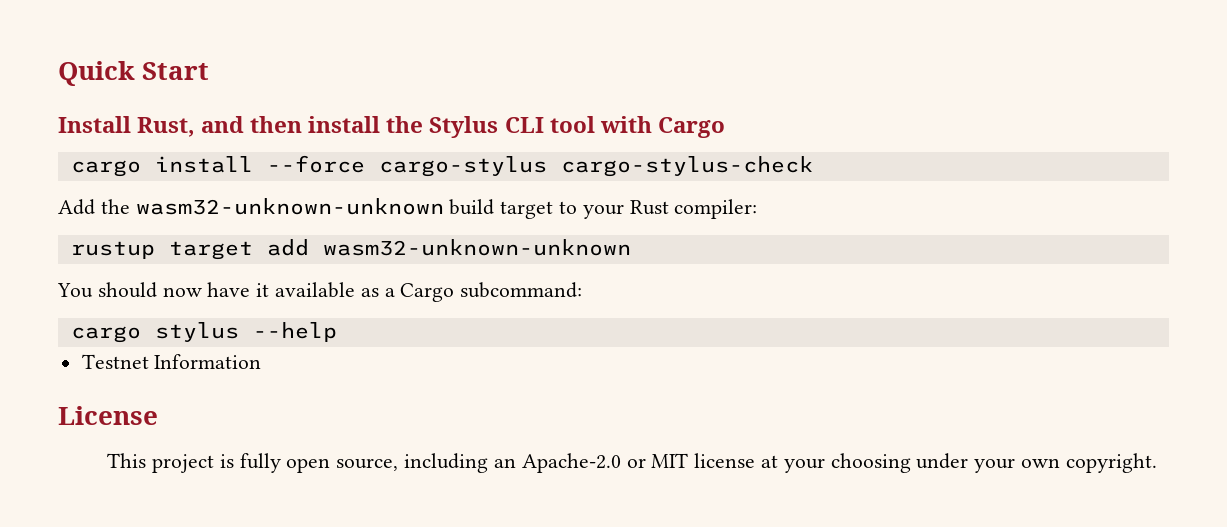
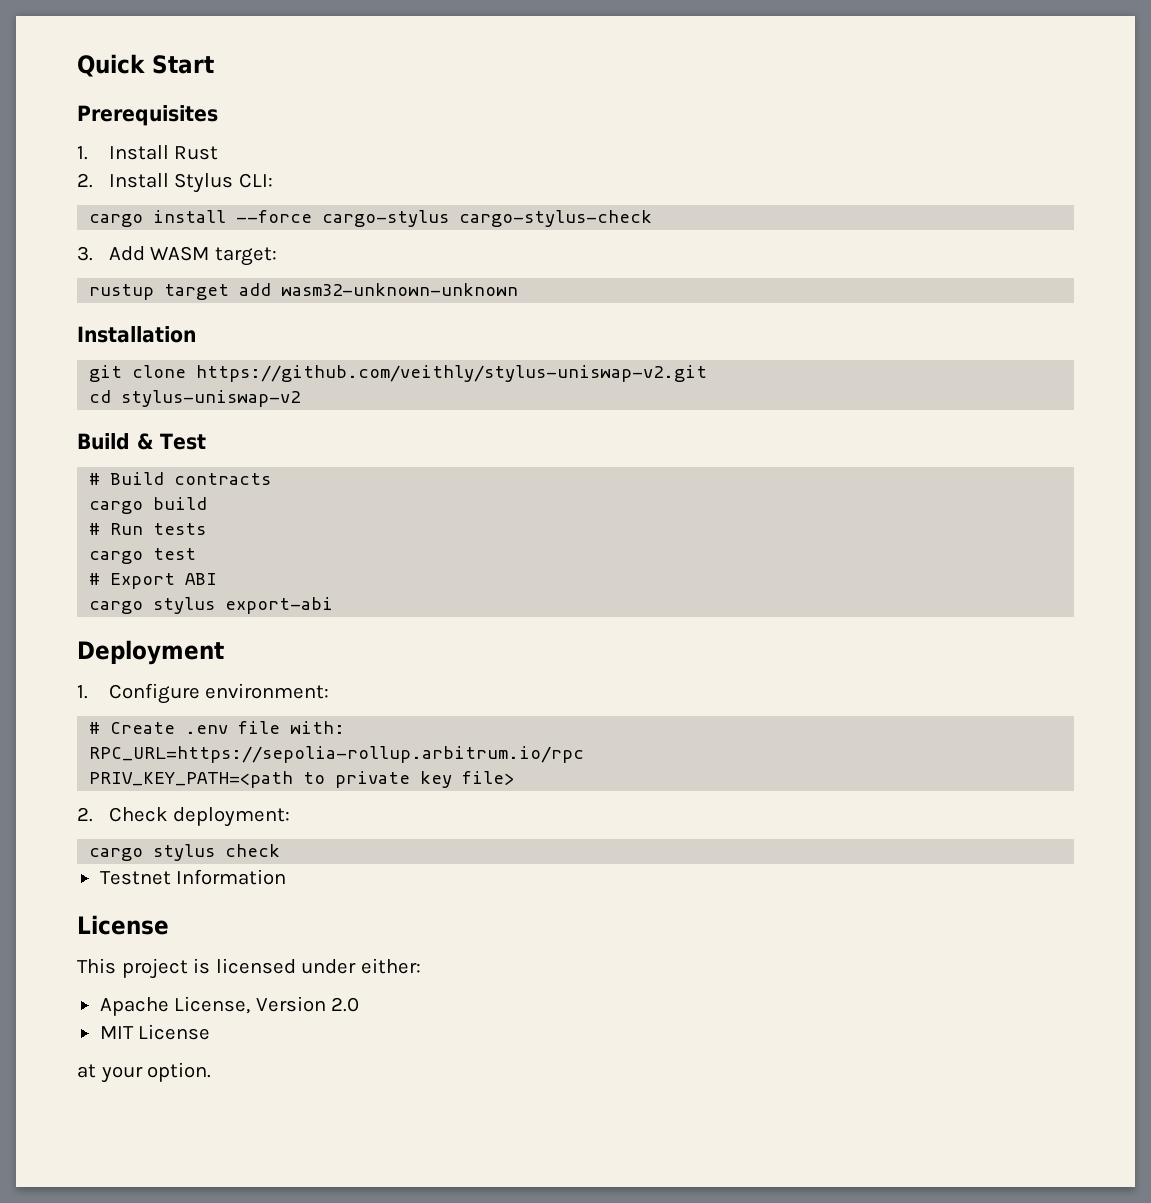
[58,116,725,138] Install Rust, and then install the Stylus CLI tool with Cargo -> [77,105,218,126] [77,145,219,160] [77,173,273,193] Prerequisites // 1. Install Rust // 2. Install Stylus CLI:
[58,198,758,219] [70,239,631,260] [57,282,583,302] [70,322,337,343] Add the wasm32-unknown-unknown build target to your Rust compiler: // rustup target add wasm32-unknown-unknown // You should now have it available as a Cargo subcommand: // cargo stylus --help -> [77,246,277,266] [89,283,519,300] [77,326,196,343] [89,365,708,382] [89,390,301,407] [77,433,206,450] [89,472,272,485] [89,497,208,514] [89,523,207,535] [89,548,197,564] [89,573,218,589] [89,597,334,614] [77,640,224,665] [77,683,330,704] [89,721,346,734] [89,746,585,763] [89,771,515,788] [77,807,291,827] [89,844,281,861] 3. Add WASM target: // rustup target add wasm32-unknown-unknown // Installation // git clone https://github.com/veithly/stylus-uniswap-v2.git // cd stylus-uniswap-v2 // Build & Test // # Build contracts // cargo build // # Run tests // cargo test // # Export ABI // cargo stylus export-abi // Deployment // 1. Configure environment: // # Create .env file with: // RPC_URL=https://sepolia-rollup.arbitrum.io/rpc // PRIV_KEY_PATH=<path to private key file> // 2. Check deployment: // cargo stylus check
[239,453,1157,473] fully open source, including an Apache-2.0 or MIT license at your choosing under your own copyright. -> [215,958,421,974] [99,996,360,1016] [99,1024,211,1040] [77,1062,212,1083] licensed under either: // Apache License, Version 2.0 // MIT License // at your option.

